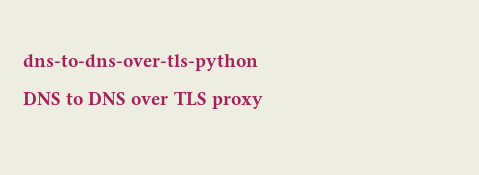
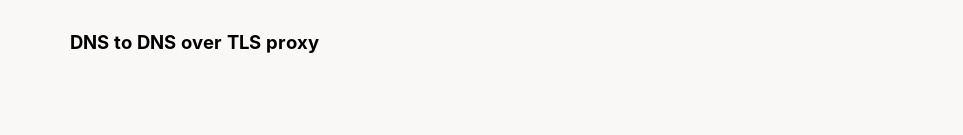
[23,54,258,71] dns-to-dns-over-tls-python // -> (70, 42) none

